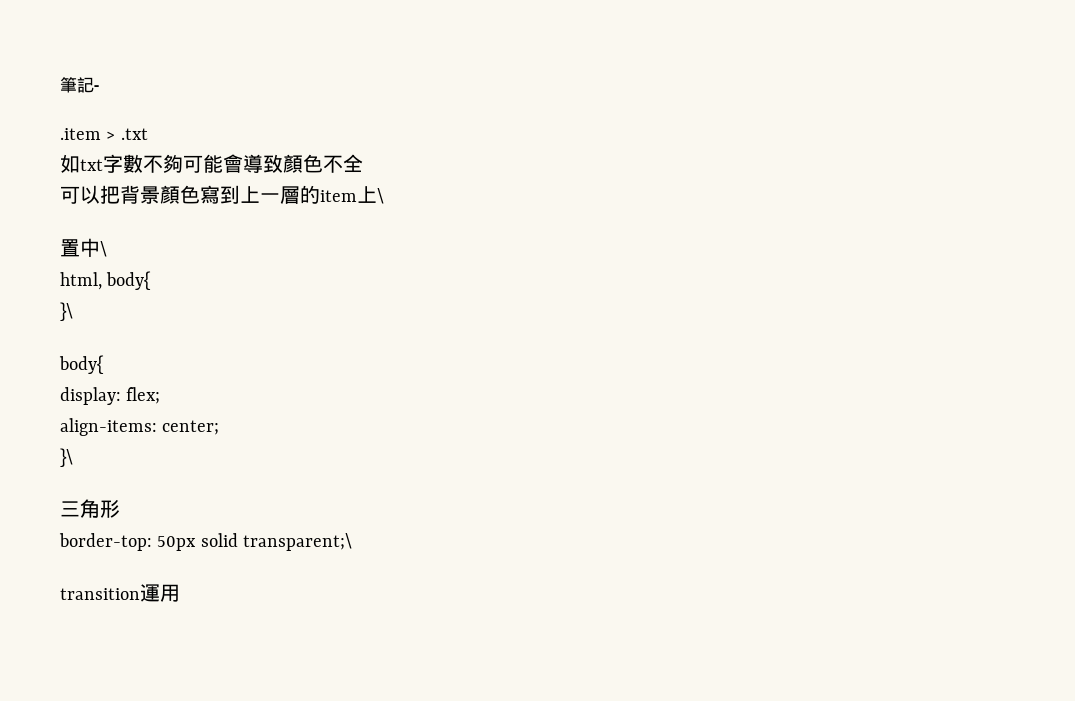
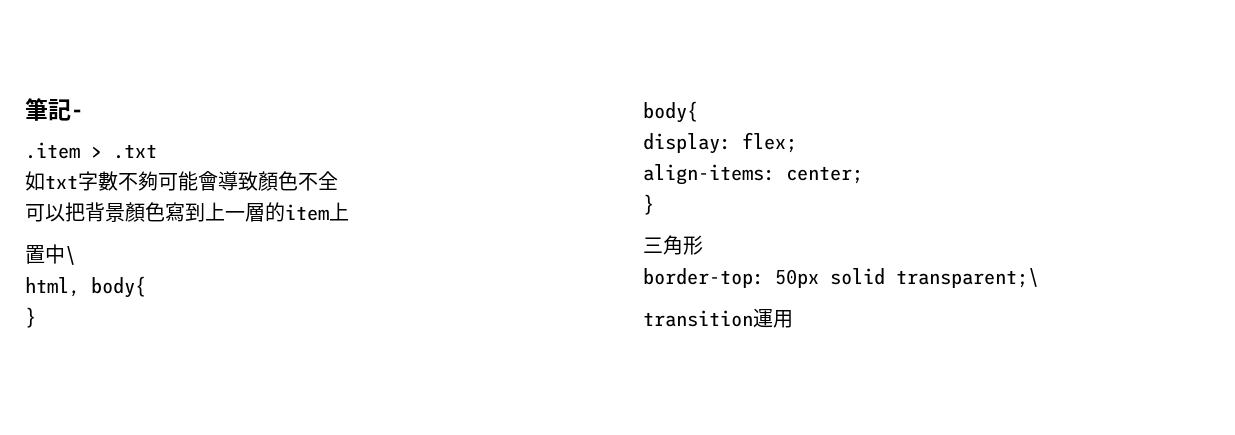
[377,188,384,204] \ -> (349, 211) none
[60,302,73,321] }\ -> [25,307,36,328] }
[60,448,73,467] }\ -> [643,194,654,215] }

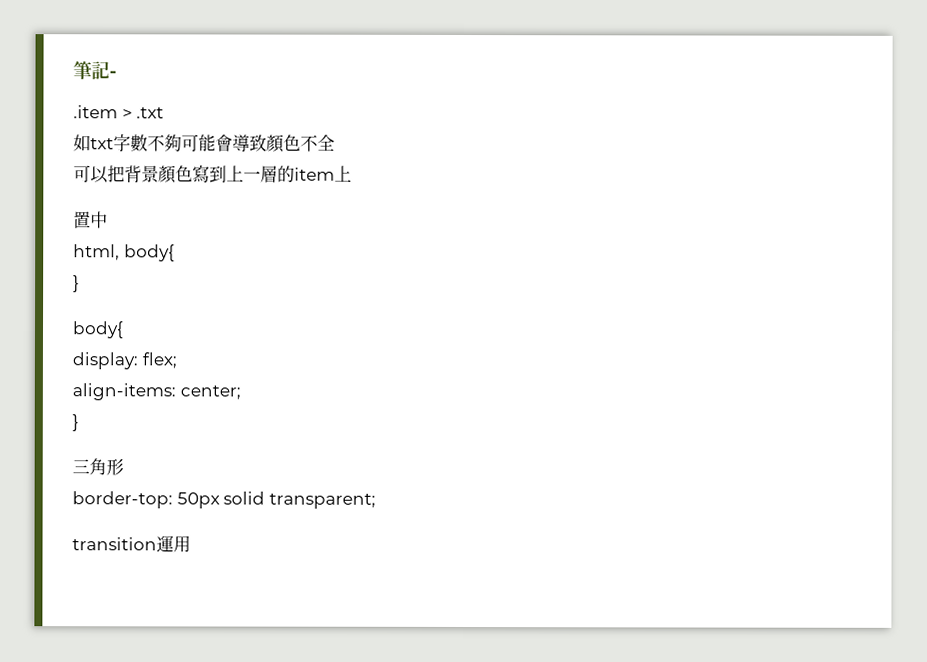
[65,246,76,265] \ -> (108, 220) none
[896,268,1039,288] transparent;\ -> [268,493,376,509] transparent;

